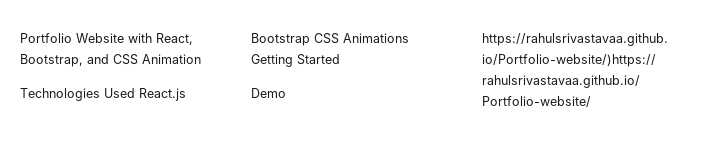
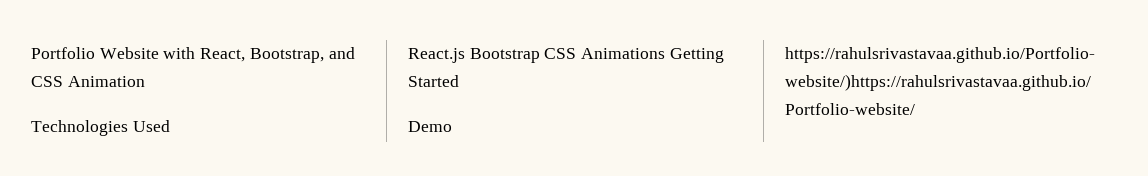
(135, 93) none -> (170, 126) //

